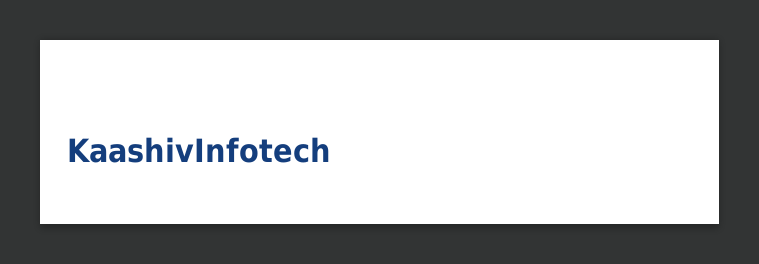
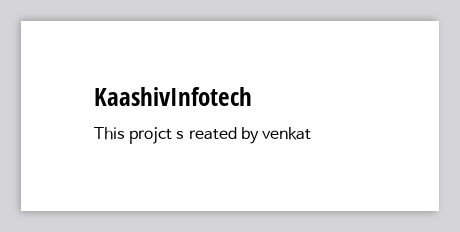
(331, 150) none -> [94,127,311,144] // This projct s reated by venkat

